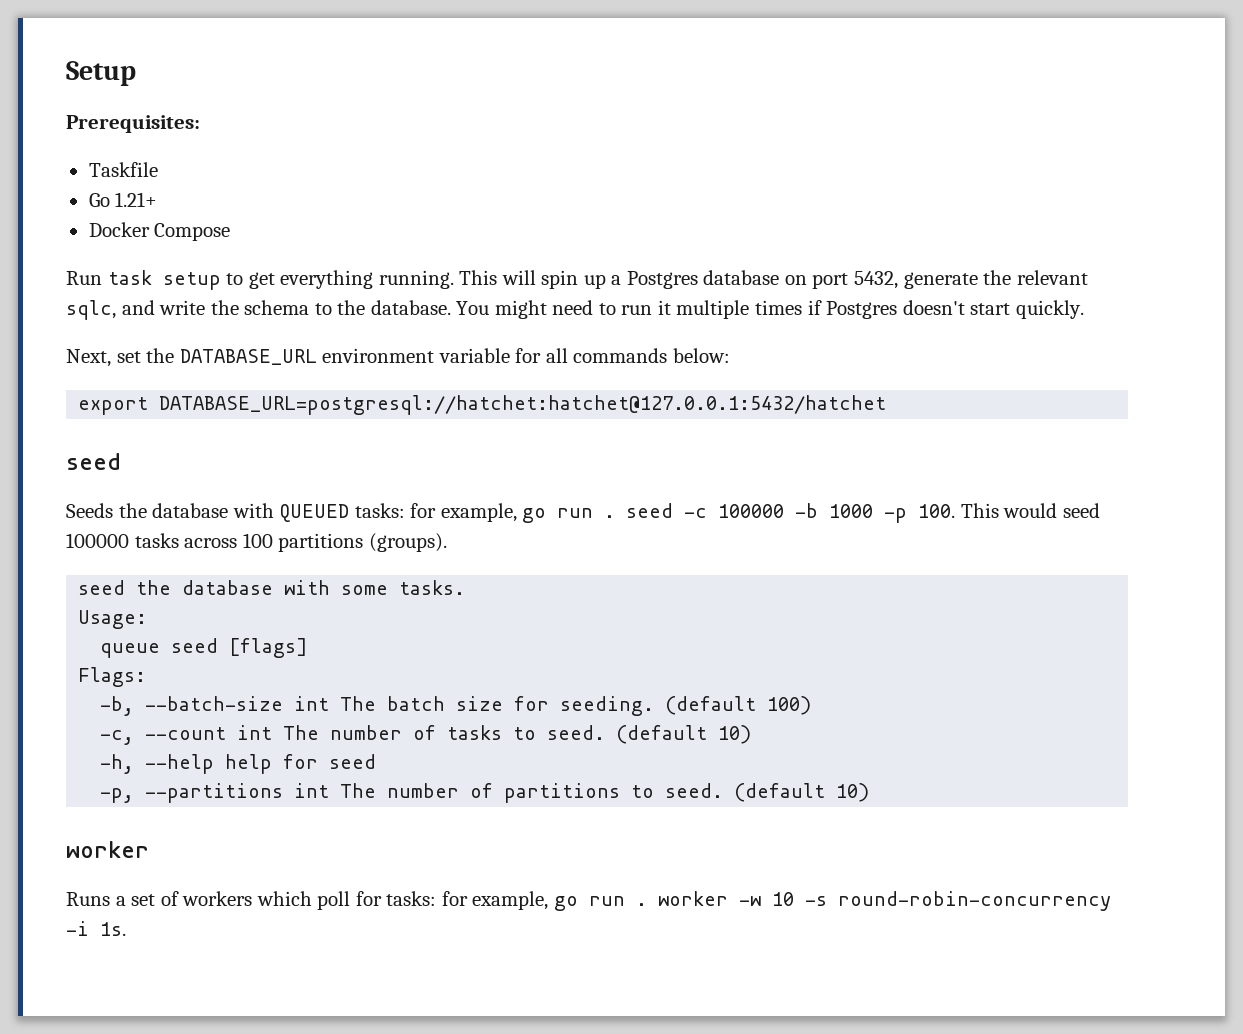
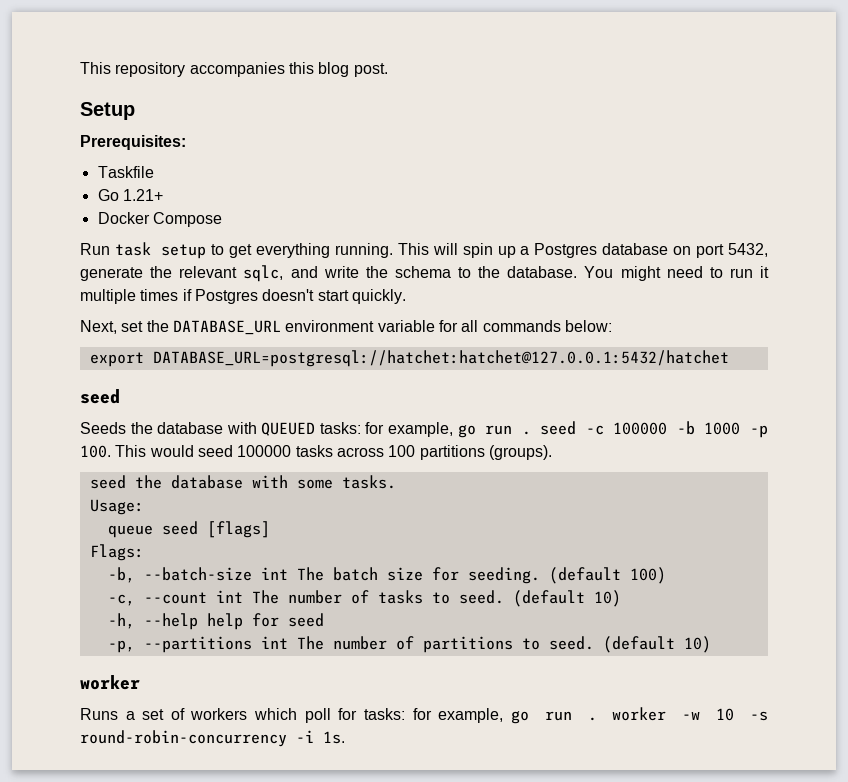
(66, 73) none -> [80,62,388,77] This repository accompanies this blog post. //

